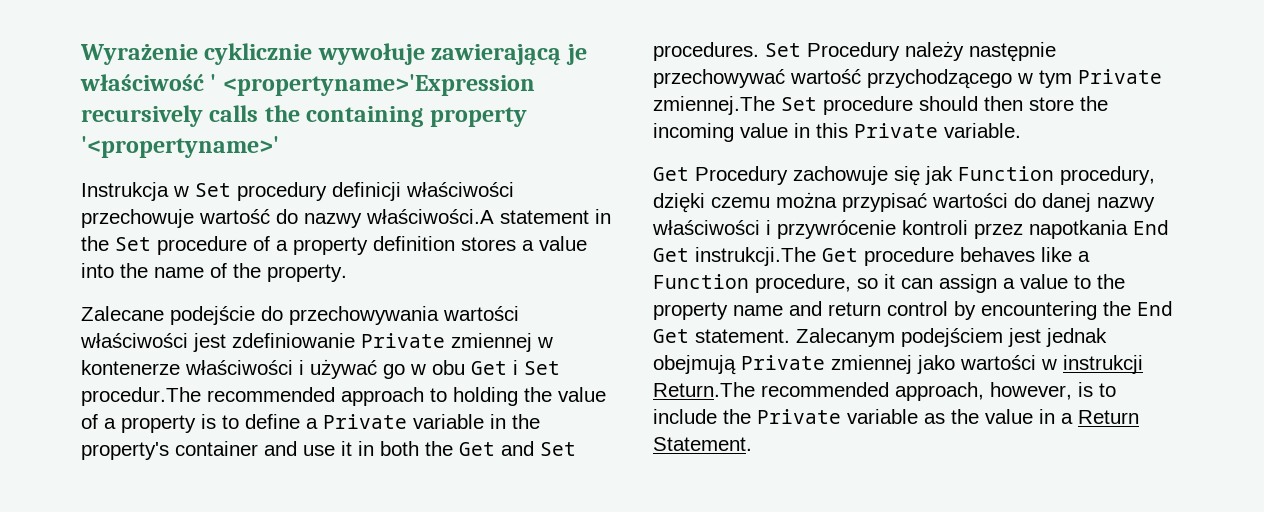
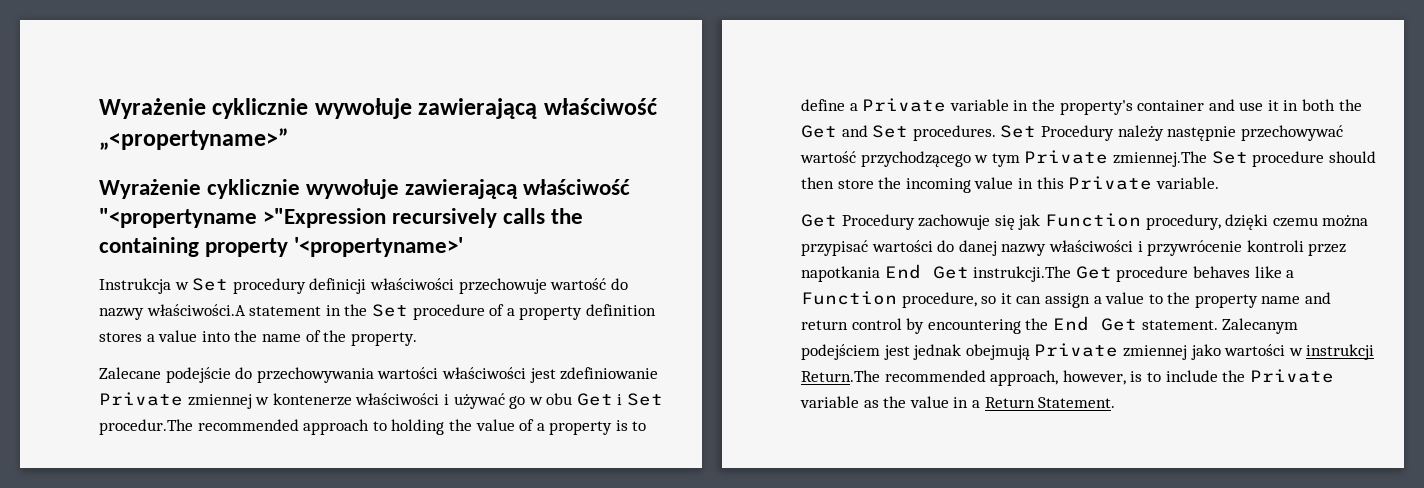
[80,43,587,65] [80,74,535,96] Wyrażenie cyklicznie wywołuje zawierającą je właściwość ' <propertyname>'Expression -> [99,98,657,119] [99,128,288,150] [99,179,631,199] [99,208,387,228] Wyrażenie cyklicznie wywołuje zawierającą właściwość „<propertyname>” // Wyrażenie cyklicznie wywołuje zawierającą właściwość "<propertyname >"Expression

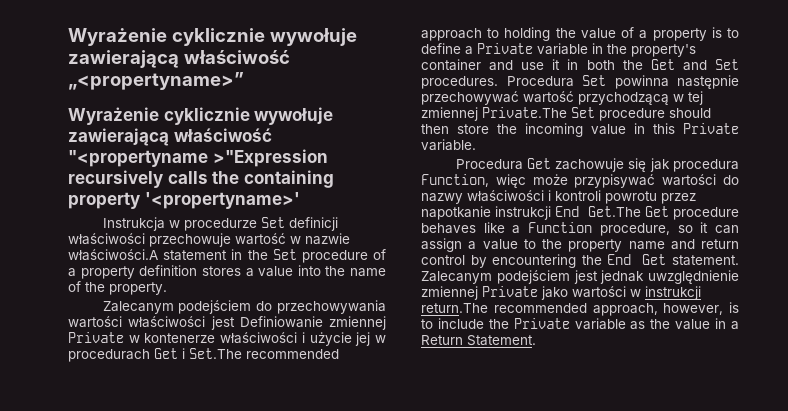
[192,278,306,294] Set procedury -> [183,217,285,231] procedurze Set
[610,278,628,290] [99,308,144,320] do nazwy -> [290,233,350,245] w nazwie
[99,367,231,383] Zalecane podejście -> [102,300,252,314] Zalecanym podejściem
[560,367,659,380] [99,392,252,409] zdefiniowanie Private zmiennej -> [239,316,386,330] [68,332,124,343] Definiowanie zmiennej Private
[453,393,664,409] [99,419,193,435] używać go w obu Get i Set procedur.The -> [309,332,387,346] [68,348,242,362] użycie jej w procedurach Get i Set.The
[1000,125,1343,141] [800,150,1207,167] Set Procedury należy następnie przechowywać wartość przychodzącego w tym Private zmiennej.The -> [506,75,739,89] [421,91,703,105] [421,107,567,121] Procedura Set powinna następnie przechowywać wartość przychodzącą w tej zmiennej Private.The
[801,214,915,230] Get Procedury -> [455,158,551,170] Procedura Get
[1044,213,1369,230] [801,240,868,256] Function procedury, dzięki czemu można przypisać -> [673,159,739,172] [421,174,656,188] procedura Function, więc może przypisywać
[958,240,997,256] danej -> (739, 180) none
[1147,240,1347,256] [801,264,1072,282] przywrócenie kontroli przez napotkania End Get instrukcji.The -> [555,190,696,204] [421,206,641,220] kontroli powrotu przez napotkanie instrukcji End Get.The
[965,343,1187,360] obejmują Private zmiennej -> [648,270,739,284] [421,286,538,300] uwzględnienie zmiennej Private
[801,370,880,382] Return.The -> [421,303,488,313] return.The

